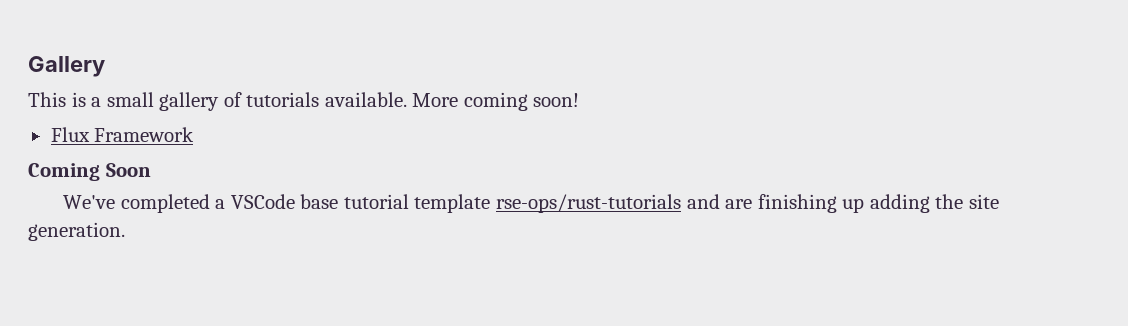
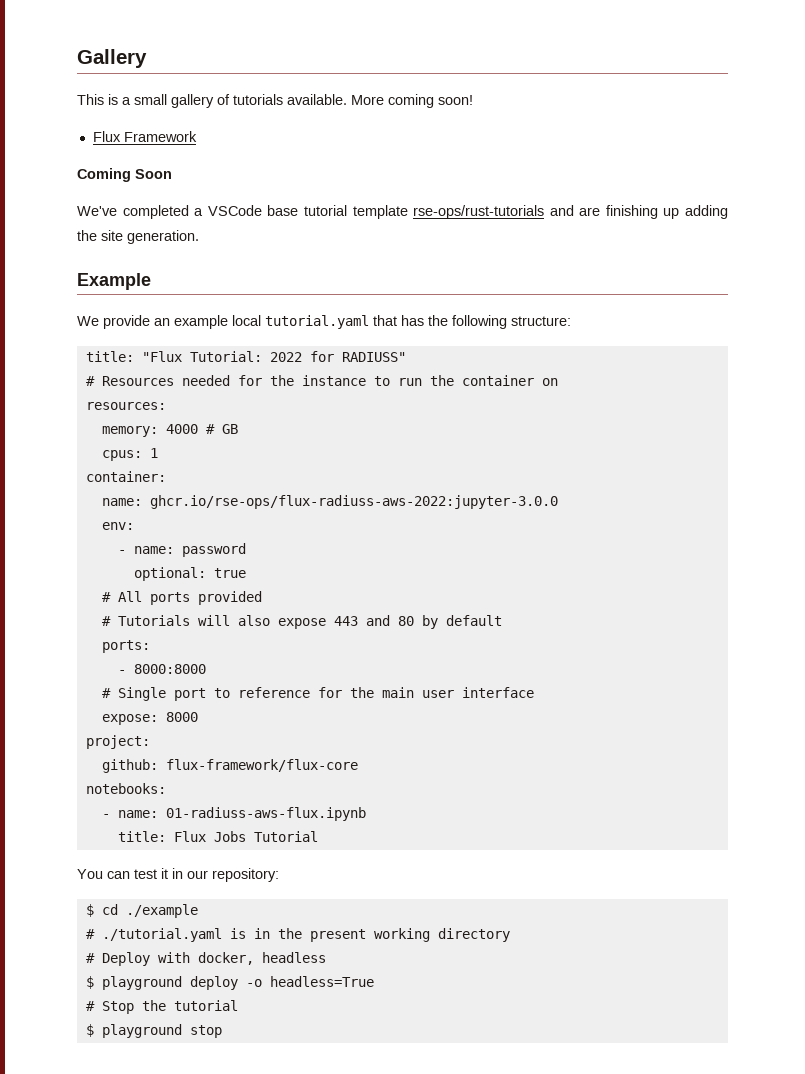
(125, 231) none -> [77,273,151,290] [77,315,571,329] [85,351,406,362] [85,375,558,386] [85,402,166,410] [101,424,238,437] [101,448,158,461] [85,471,166,482] [101,495,558,509] [101,522,134,530] [117,543,246,557] [133,567,246,581] [101,591,262,605] [101,615,502,629] [101,640,150,653] [117,664,206,674] [101,687,534,701] [101,712,198,725] [85,735,150,749] [101,759,358,773] [85,783,166,794] [101,807,366,821] [117,831,318,842] [77,868,279,882] [85,904,198,918] [85,928,510,942] [85,952,326,966] [85,976,374,990] [85,1000,238,1014] [85,1024,222,1038] // Example // We provide an example local tutorial.yaml that has the following structure: // title: "Flux Tutorial: 2022 for RADIUSS" // # Resources needed for the instance to run the container on // resources: // memory: 4000 # GB // cpus: 1 // container: // name: ghcr.io/rse-ops/flux-radiuss-aws-2022:jupyter-3.0.0 // env: // - name: password // optional: true // # All ports provided // # Tutorials will also expose 443 and 80 by default // ports: // - 8000:8000 // # Single port to reference for the main user interface // expose: 8000 // project: // github: flux-framework/flux-core // notebooks: // - name: 01-radiuss-aws-flux.ipynb // title: Flux Jobs Tutorial // You can test it in our repository: // $ cd ./example // # ./tutorial.yaml is in the present working directory // # Deploy with docker, headless // $ playground deploy -o headless=True // # Stop the tutorial // $ playground stop

